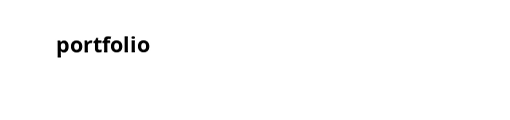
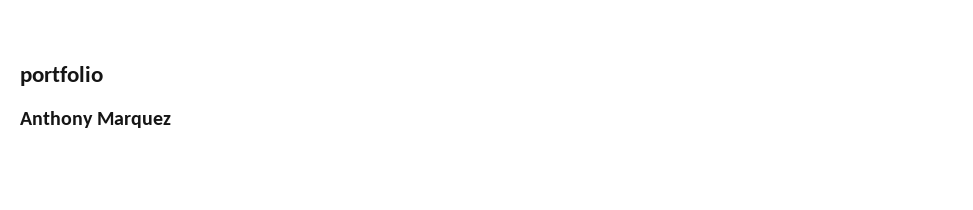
(150, 47) none -> [20,111,172,128] // Anthony Marquez

